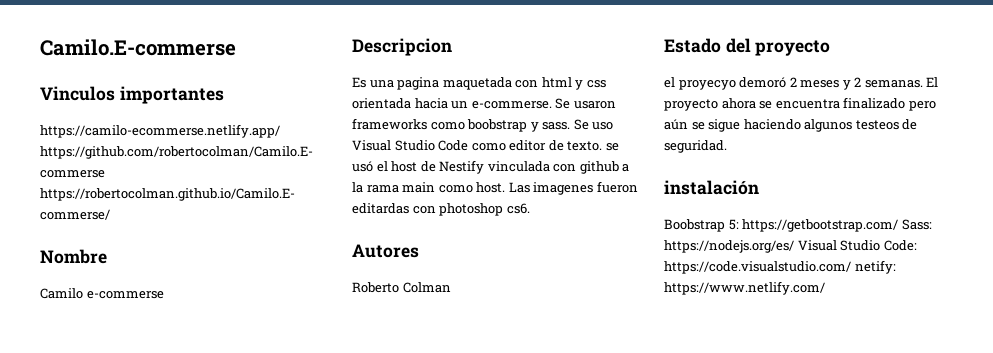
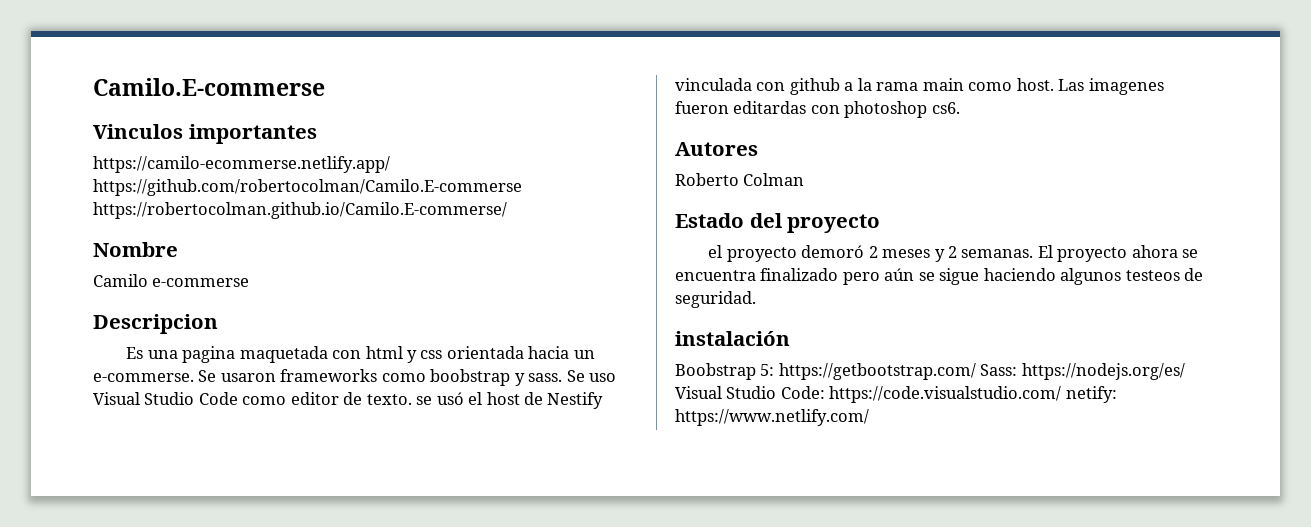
[678,80,736,90] proyecyo -> [726,247,797,262] proyecto

